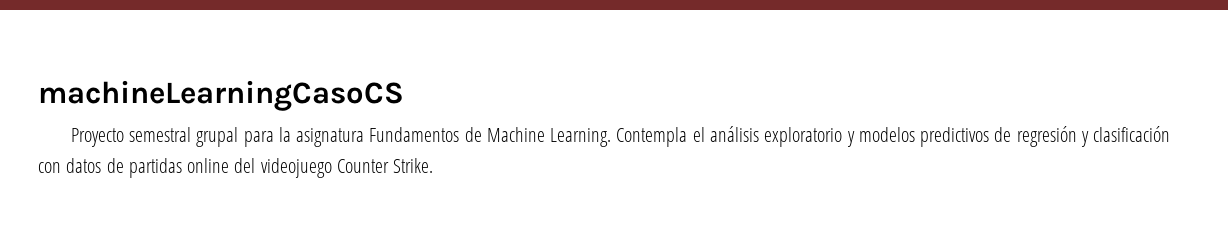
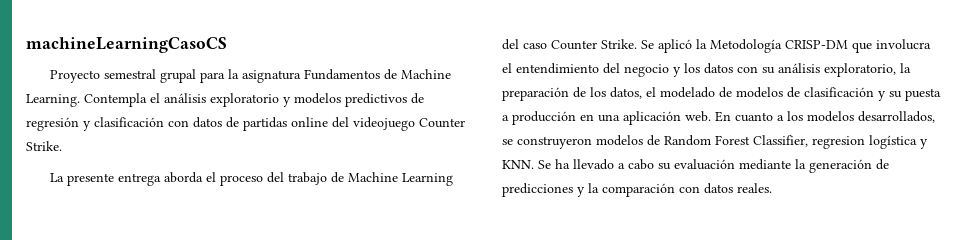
(434, 165) none -> [49,172,453,186] [502,39,931,53] [502,63,911,77] [502,87,941,101] [502,111,935,125] [502,135,928,149] [502,159,889,173] [502,183,772,197] // La presente entrega aborda el proceso del trabajo de Machine Learning del caso Counter Strike. Se aplicó la Metodología CRISP-DM que involucra el entendimiento del negocio y los datos con su análisis exploratorio, la preparación de los datos, el modelado de modelos de clasificación y su puesta a producción en una aplicación web. En cuanto a los modelos desarrollados, se construyeron modelos de Random Forest Classifier, regresion logística y KNN. Se ha llevado a cabo su evaluación mediante la generación de predicciones y la comparación con datos reales.

